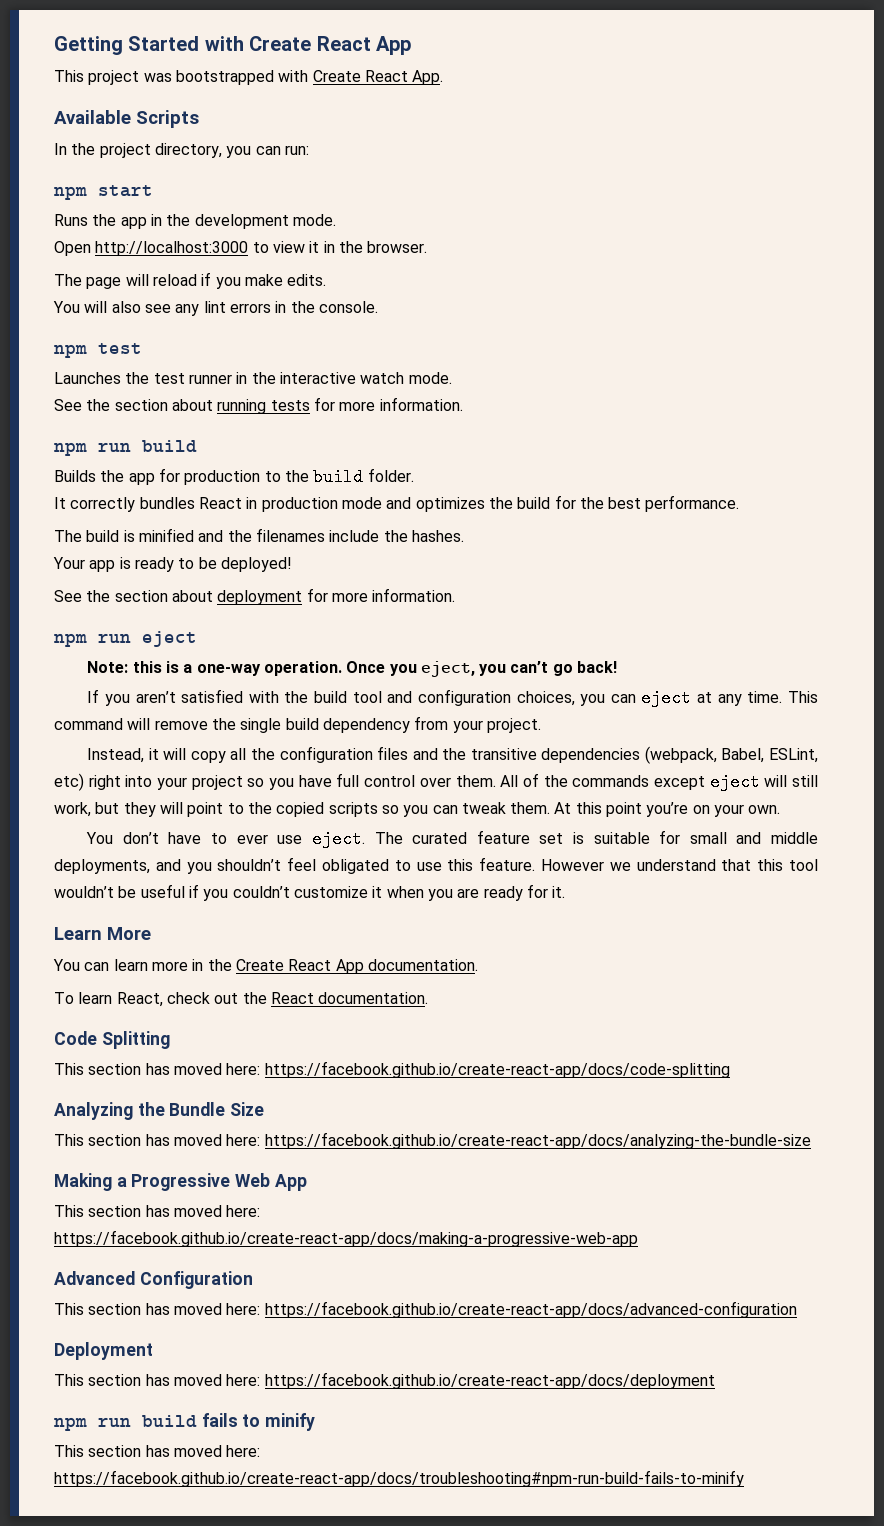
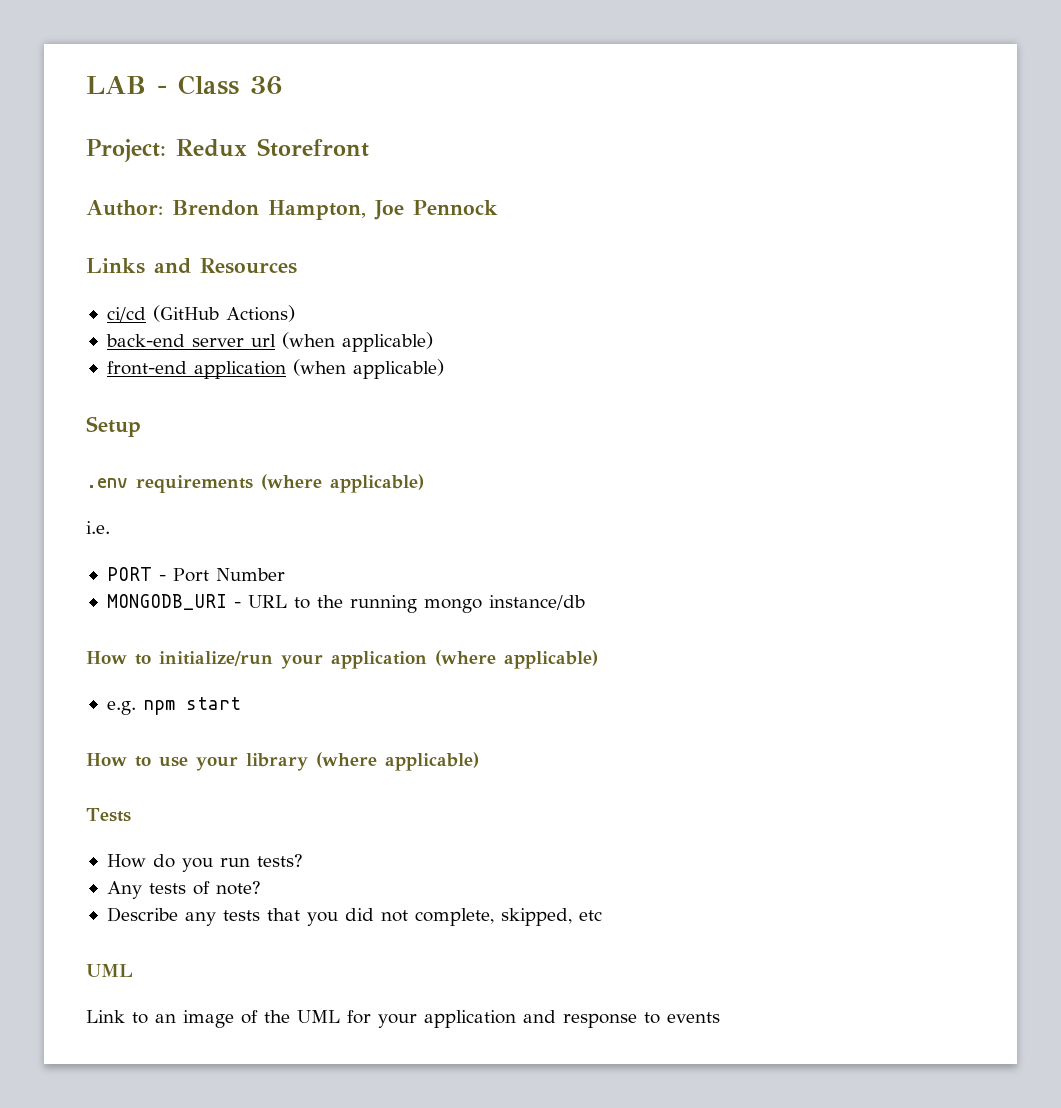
[54,36,411,55] [54,70,444,85] [54,110,199,128] [54,143,309,158] [54,185,153,200] [54,214,336,229] [54,241,428,256] [54,272,327,289] [53,301,378,316] [54,343,142,358] [54,372,452,384] [54,397,463,414] [54,440,197,456] [54,468,414,486] [54,495,740,512] [54,528,464,542] [53,557,292,572] [54,588,456,605] [54,631,197,647] [87,661,618,677] [87,689,818,707] [54,716,541,733] [87,746,819,764] [54,773,819,791] [54,802,781,817] [86,830,818,848] [54,857,818,874] [54,884,566,901] [54,927,151,940] [53,959,478,974] [54,992,429,1007] [54,1031,170,1049] [54,1061,730,1078] [54,1102,265,1120] [54,1132,811,1149] [54,1173,307,1191] [54,1205,261,1217] [54,1230,638,1247] [54,1271,253,1289] [54,1301,797,1318] [54,1342,153,1360] [54,1372,715,1389] [54,1413,316,1431] [54,1445,261,1457] [54,1470,744,1487] Getting Started with Create React App // This project was bootstrapped with Create React App. // Available Scripts // In the project directory, you can run: // npm start // Runs the app in the development mode. // Open http://localhost:3000 to view it in the browser. // The page will reload if you make edits. // You will also see any lint errors in the console. // npm test // Launches the test runner in the interactive watch mode. // See the section about running tests for more information. // npm run build // Builds the app for production to the build folder. // It correctly bundles React in production mode and optimizes the build for the best performance. // The build is minified and the filenames include the hashes. // Your app is ready to be deployed! // See the section about deployment for more information. // npm run eject // Note: this is a one-way operation. Once you eject, you can’t go back! // If you aren’t satisfied with the build tool and configuration choices, you can eject at any time. This command will remove the single build dependency from your project. // Instead, it will copy all the configuration files and the transitive dependencies (webpack, Babel, ESLint, etc) right into your project so you have full control over them. All of the commands except eject will still work, but they will point to the copied scripts so you can tweak them. At this point you’re on your own. // You don’t have to ever use eject. The curated feature set is suitable for small and middle deployments, and you shouldn’t feel obligated to use this feature. However we understand that this tool wouldn’t be useful if you couldn’t customize it when you are ready for it. // Learn More // You can learn more in the Create React App documentation. // To learn React, check out the React documentation. // Code Splitting // This section has moved here: https://facebook.github.io/create-react-app/docs/code-splitting // Analyzing the Bundle Size // This section has moved here: https://facebook.github.io/create-react-app/docs/analyzing-the-bundle-size // Making a Progressive Web App // This section has moved here: https://facebook.github.io/create-react-app/docs/making-a-progressive-web-app // Advanced Configuration // This section has moved here: https://facebook.github.io/create-react-app/docs/advanced-configuration // Deployment // This section has moved here: https://facebook.github.io/create-react-app/docs/deployment // npm run build fails to minify // This section has moved here: https://facebook.github.io/create-react-app/docs/troubleshooting#npm-run-build-fails-to-minify -> [86,75,283,95] [86,138,369,162] [86,200,498,220] [86,258,297,274] [106,305,295,322] [105,332,433,352] [106,359,444,379] [86,416,141,437] [86,474,424,493] [86,521,110,534] [106,567,285,582] [106,594,585,613] [86,650,598,669] [106,697,241,715] [86,752,479,771] [86,808,131,822] [106,854,303,872] [106,881,261,899] [106,907,602,926] [86,964,133,977] [86,1010,720,1028] LAB - Class 36 // Project: Redux Storefront // Author: Brendon Hampton, Joe Pennock // Links and Resources // ci/cd (GitHub Actions) // back-end server url (when applicable) // front-end application (when applicable) // Setup // .env requirements (where applicable) // i.e. // PORT - Port Number // MONGODB_URI - URL to the running mongo instance/db // How to initialize/run your application (where applicable) // e.g. npm start // How to use your library (where applicable) // Tests // How do you run tests? // Any tests of note? // Describe any tests that you did not complete, skipped, etc // UML // Link to an image of the UML for your application and response to events

